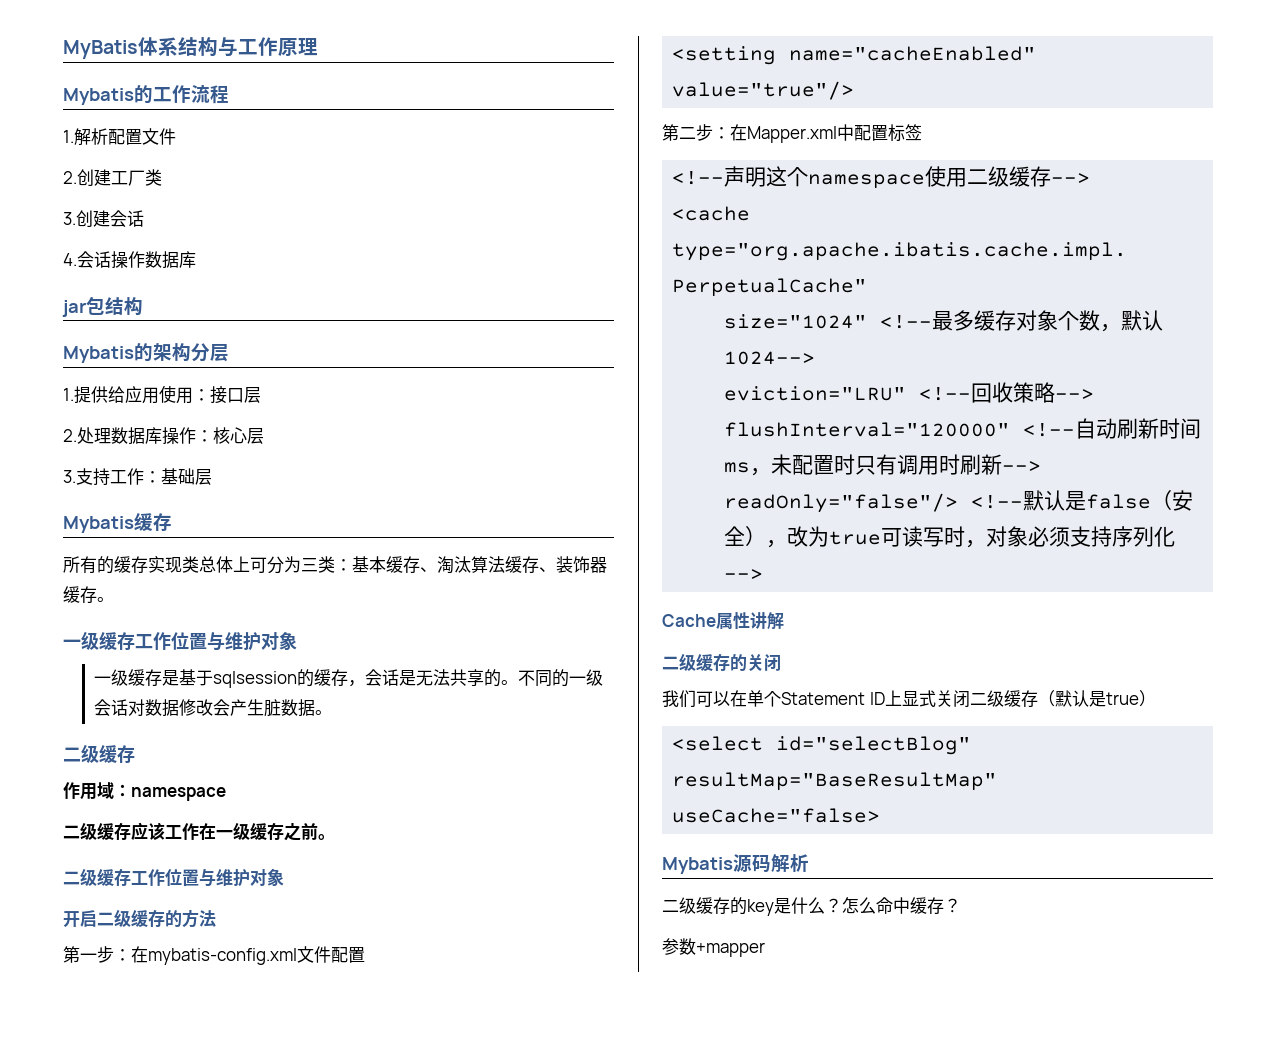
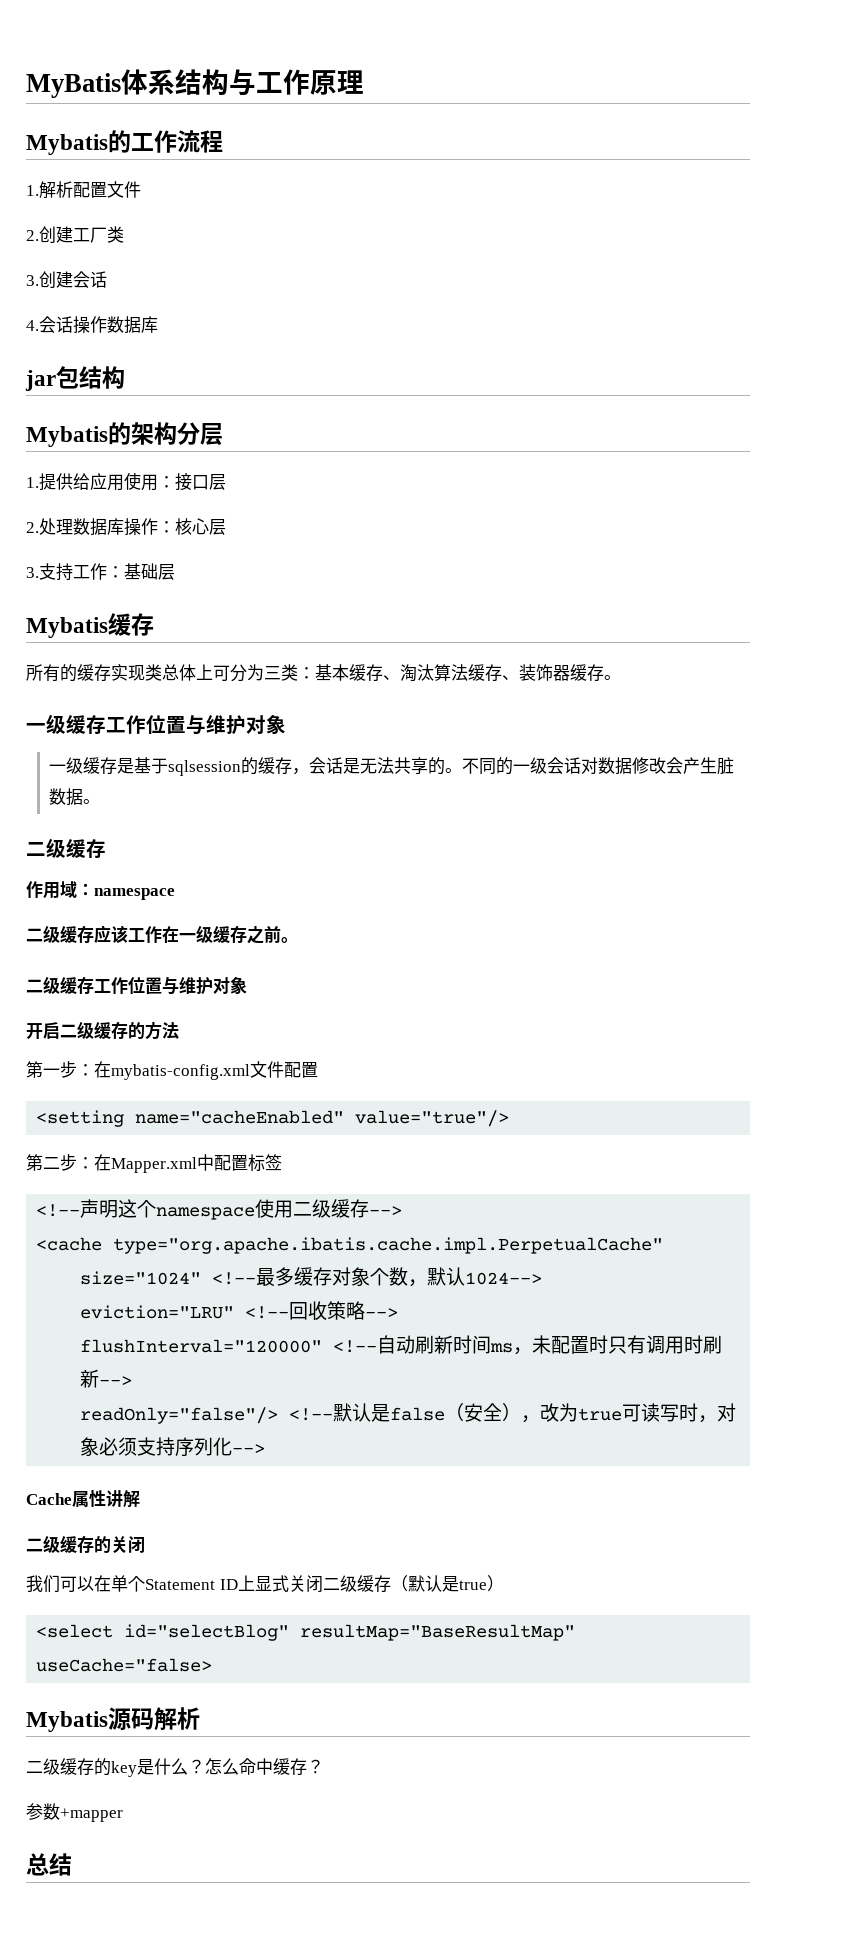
(765, 949) none -> [26,1853,72,1876] // 总结

